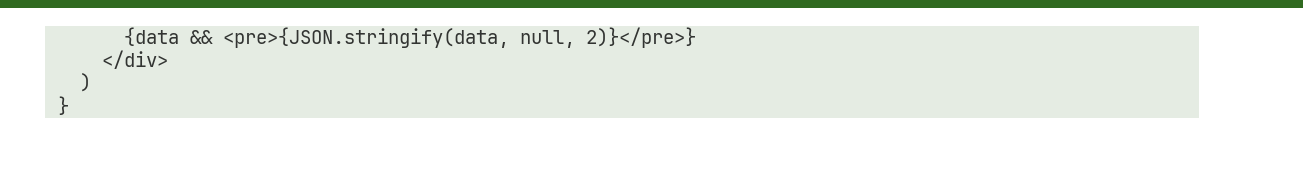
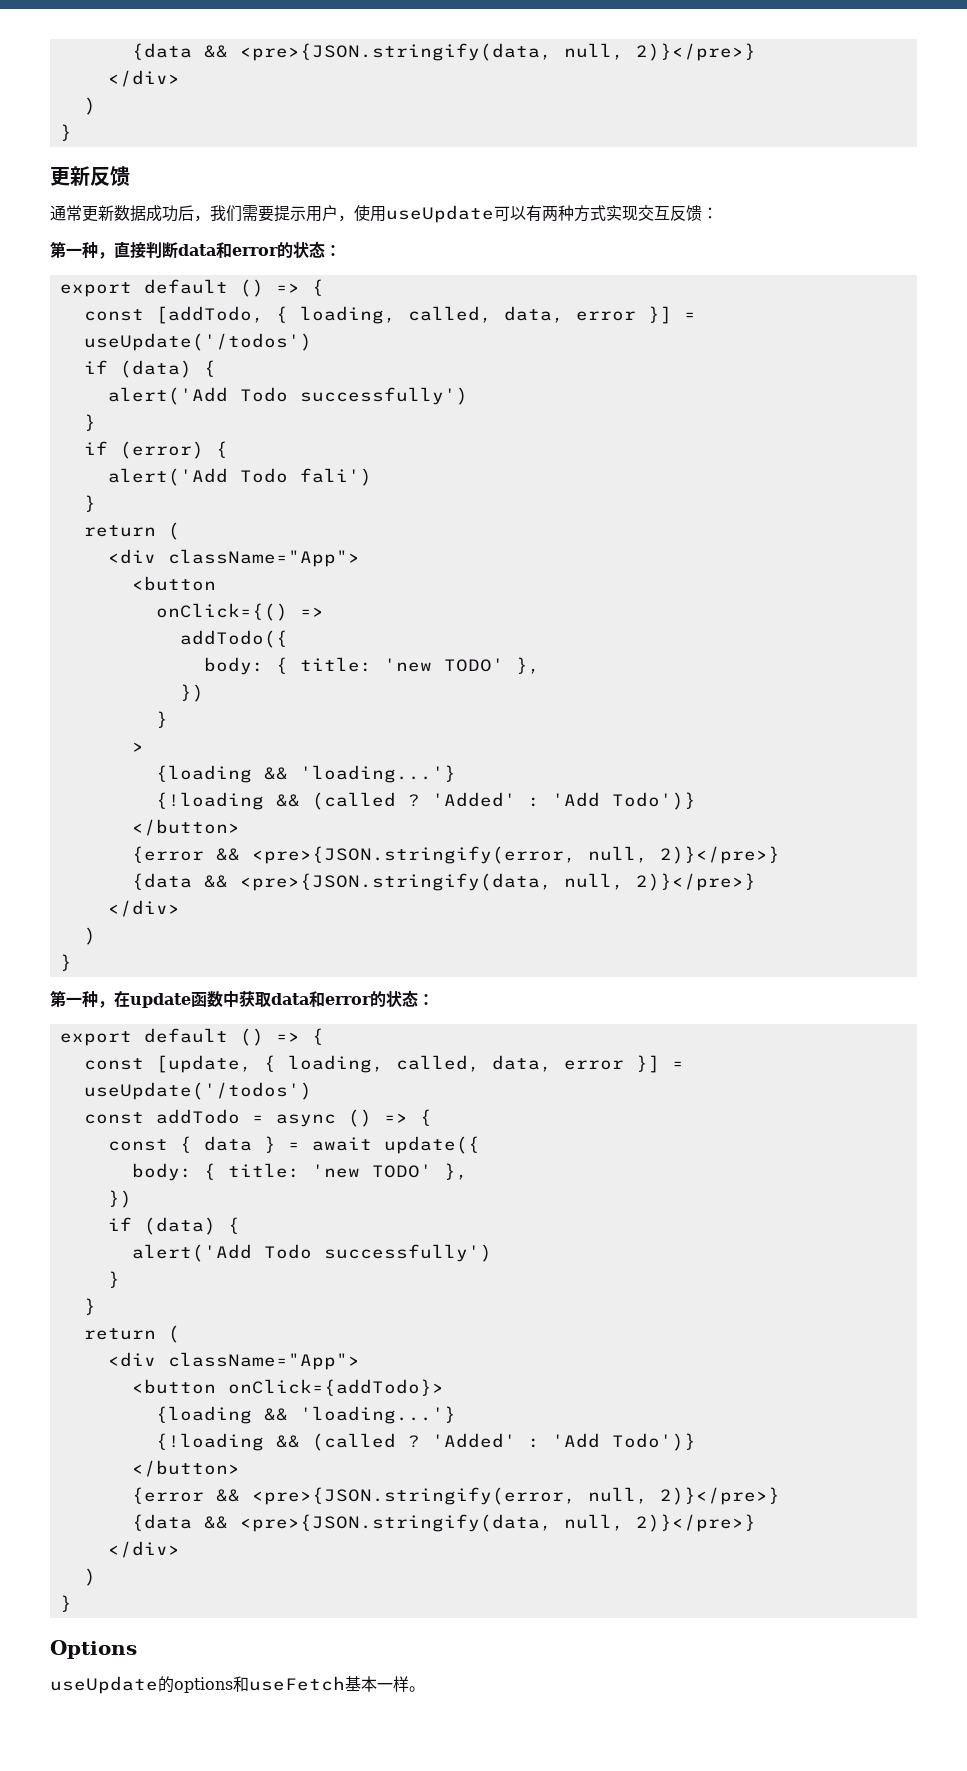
[123,27,696,48] [101,50,168,69] [79,73,91,92] [57,96,69,115] {data && <pre>{JSON.stringify(data, null, 2)}</pre>} // </div> // ) // } -> [131,43,756,61] [107,70,180,87] [83,97,96,115] [59,124,72,141] [50,166,130,186] [50,205,718,223] [50,241,341,259] [59,279,324,297] [83,306,696,324] [83,333,312,351] [83,360,216,378] [107,387,468,405] [83,414,96,431] [83,441,228,459] [107,468,372,486] [83,495,96,512] [83,522,180,540] [107,549,360,567] [131,576,216,591] [155,603,324,621] [179,630,288,648] [203,657,540,675] [179,684,204,702] [155,711,168,728] [131,742,144,752] [155,765,456,783] [155,792,696,810] [131,819,240,836] [131,846,780,864] [131,873,756,891] [107,900,180,917] [83,927,96,945] [59,954,72,971] [50,990,434,1008] [59,1028,324,1046] [83,1055,684,1073] [83,1082,312,1100] [83,1109,432,1127] [107,1136,480,1154] [131,1163,468,1181] [107,1190,132,1208] [107,1217,240,1235] [131,1244,492,1262] [107,1271,120,1288] [83,1298,96,1315] [83,1325,180,1343] [107,1352,360,1370] [131,1379,444,1396] [155,1406,456,1424] [155,1433,696,1451] [131,1460,240,1477] [131,1487,780,1505] [131,1514,756,1532] [107,1541,180,1558] [83,1568,96,1586] [59,1595,72,1612] [50,1640,137,1659] [50,1676,425,1694] {data && <pre>{JSON.stringify(data, null, 2)}</pre>} // </div> // ) // } // 更新反馈 // 通常更新数据成功后，我们需要提示用户，使用useUpdate可以有两种方式实现交互反馈： // 第一种，直接判断data和error的状态： // export default () => { // const [addTodo, { loading, called, data, error }] = useUpdate('/todos') // if (data) { // alert('Add Todo successfully') // } // if (error) { // alert('Add Todo fali') // } // return ( // <div className="App"> // <button // onClick={() => // addTodo({ // body: { title: 'new TODO' }, // }) // } // > // {loading && 'loading...'} // {!loading && (called ? 'Added' : 'Add Todo')} // </button> // {error && <pre>{JSON.stringify(error, null, 2)}</pre>} // {data && <pre>{JSON.stringify(data, null, 2)}</pre>} // </div> // ) // } // 第一种，在update函数中获取data和error的状态： // export default () => { // const [update, { loading, called, data, error }] = useUpdate('/todos') // const addTodo = async () => { // const { data } = await update({ // body: { title: 'new TODO' }, // }) // if (data) { // alert('Add Todo successfully') // } // } // return ( // <div className="App"> // <button onClick={addTodo}> // {loading && 'loading...'} // {!loading && (called ? 'Added' : 'Add Todo')} // </button> // {error && <pre>{JSON.stringify(error, null, 2)}</pre>} // {data && <pre>{JSON.stringify(data, null, 2)}</pre>} // </div> // ) // } // Options // useUpdate的options和useFetch基本一样。

